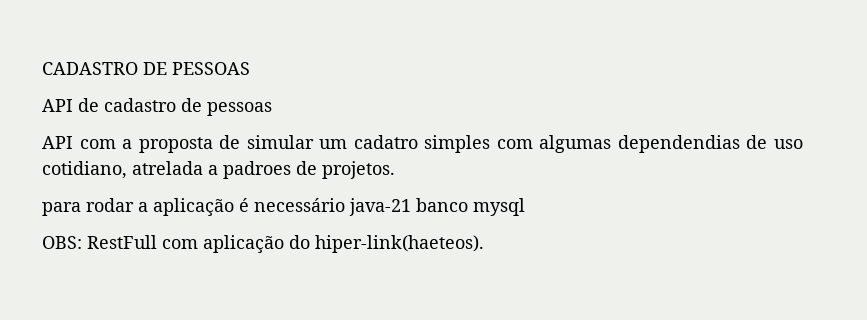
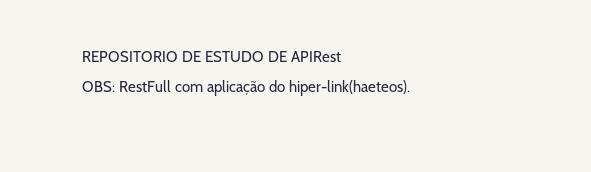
[42,62,250,75] [42,98,272,116] [42,135,804,153] [42,161,395,179] [42,198,525,216] CADASTRO DE PESSOAS // API de cadastro de pessoas // API com a proposta de simular um cadatro simples com algumas dependendias de uso cotidiano, atrelada a padroes de projetos. // para rodar a aplicação é necessário java-21 banco mysql -> [82,51,342,62] REPOSITORIO DE ESTUDO DE APIRest

